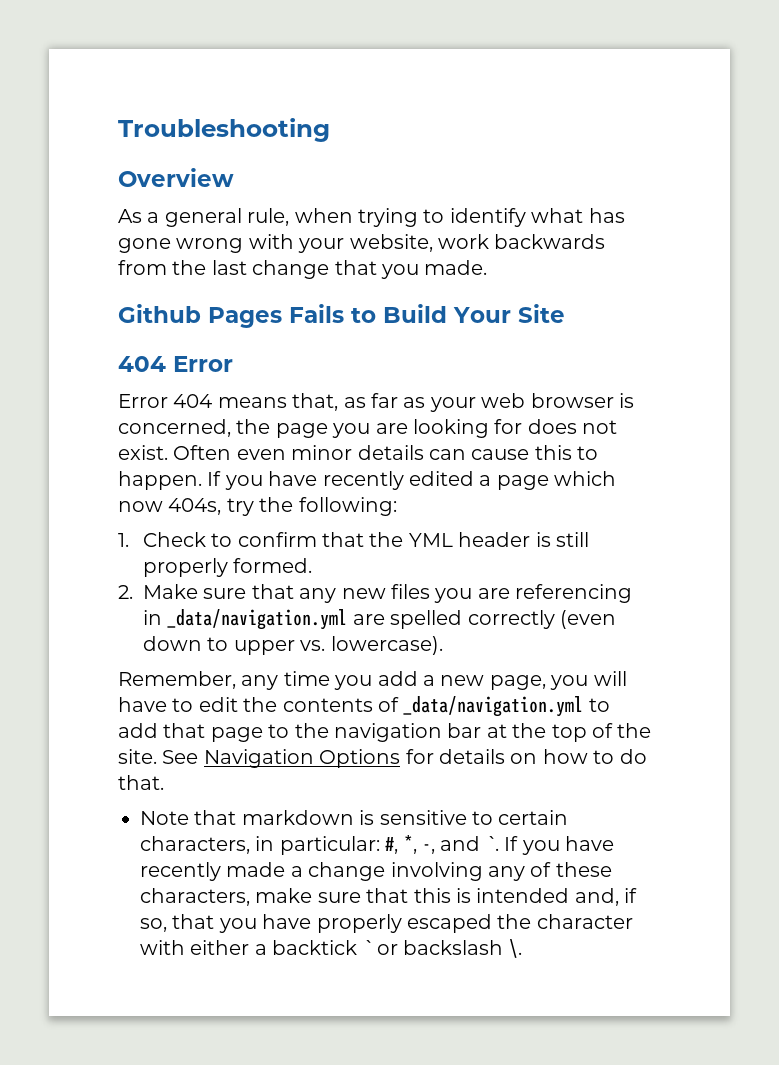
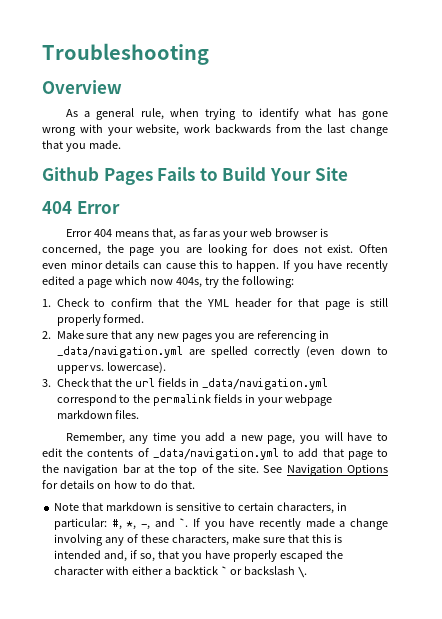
(531, 539) none -> [277,298,351,310] for that page
[391,584,430,599] files -> [182,333,213,342] pages
(443, 645) none -> [42,378,329,390] [56,394,333,406] [56,410,140,419] // 3. Check that the url fields in _data/navigation.yml correspond to the permalink fields in your webpage markdown files.

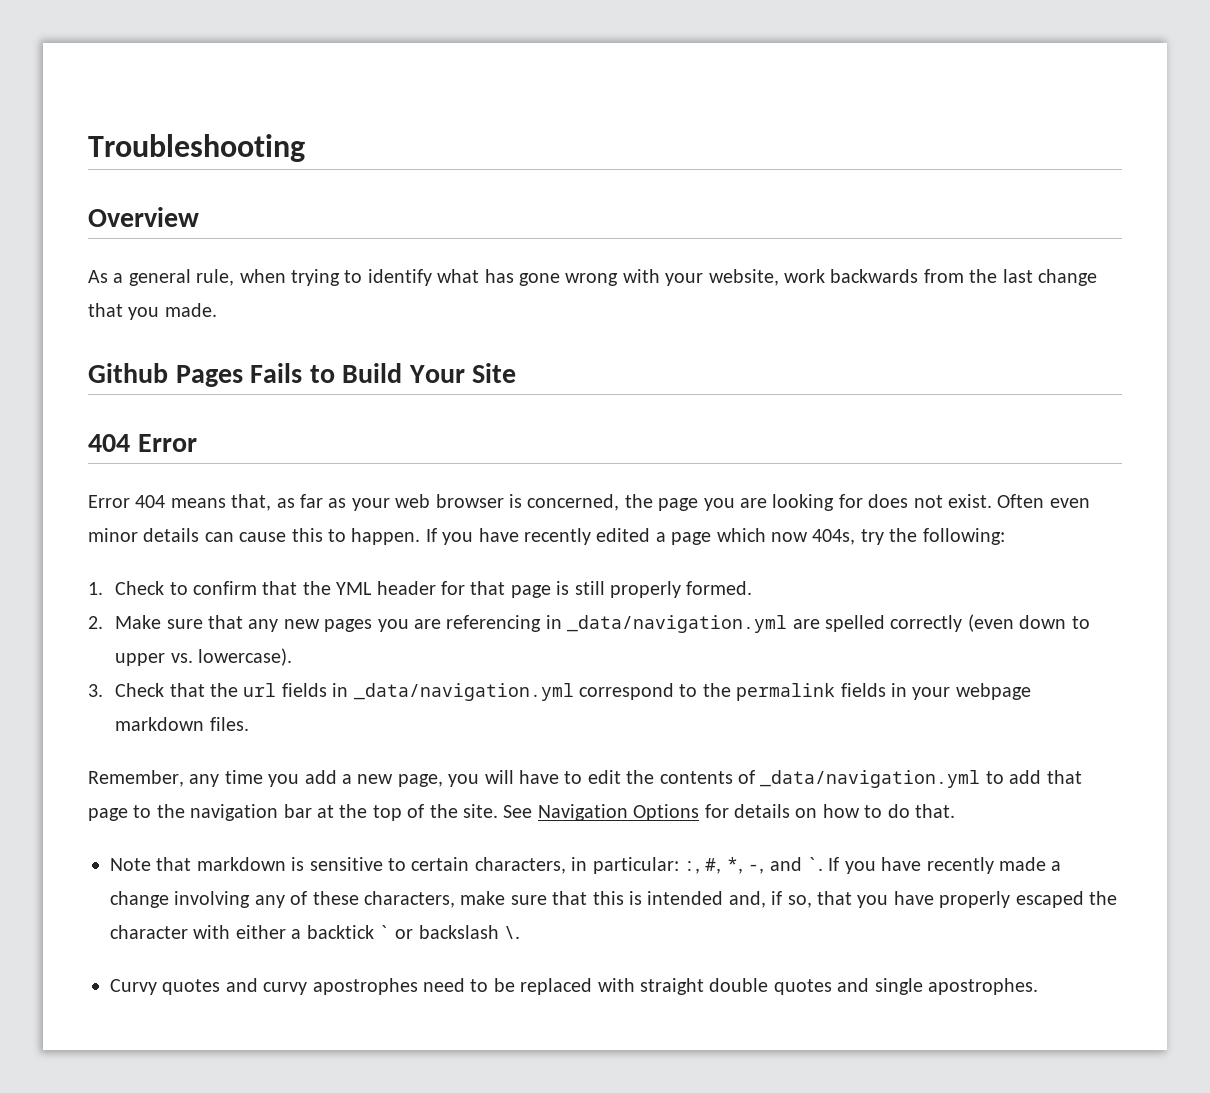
(108, 524) none -> [683,861,700,874] :,
(307, 572) none -> [110,978,1038,995] // Curvy quotes and curvy apostrophes need to be replaced with straight double quotes and single apostrophes.

